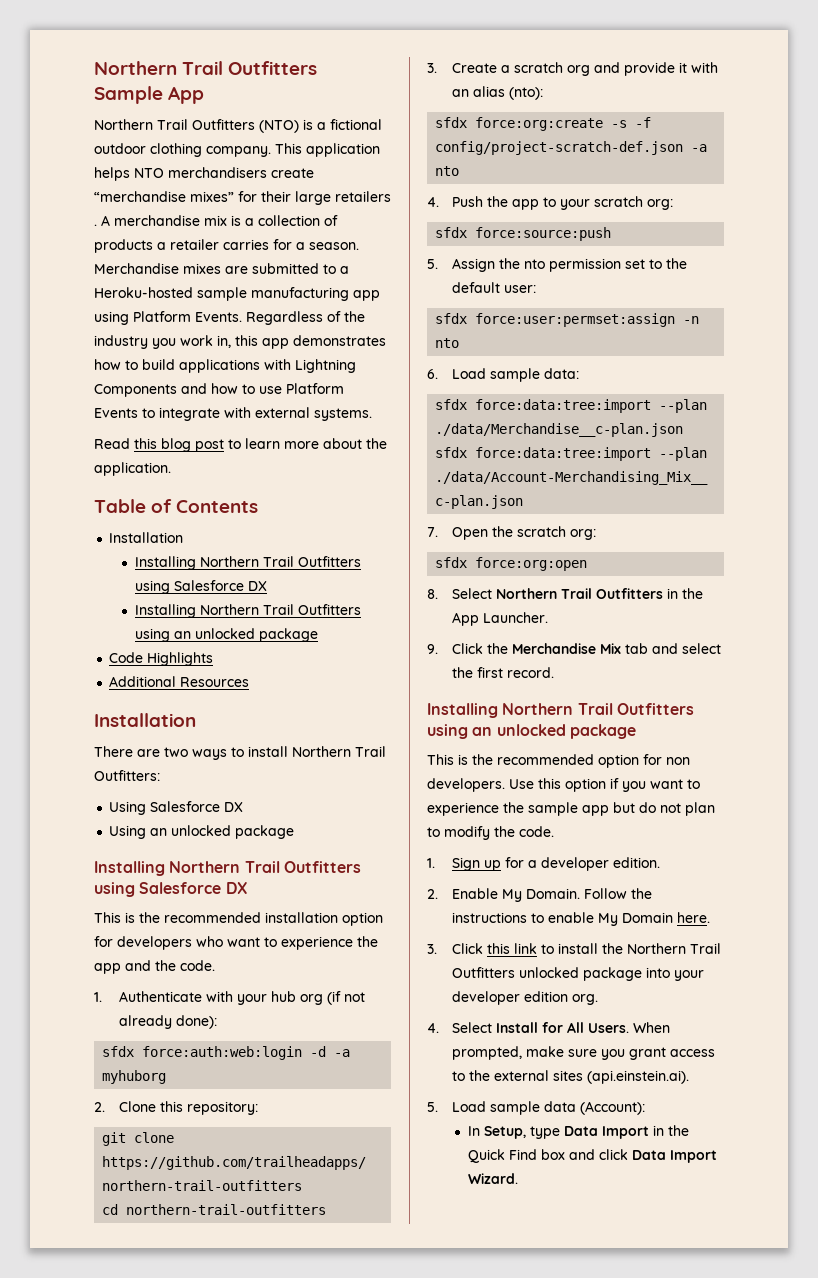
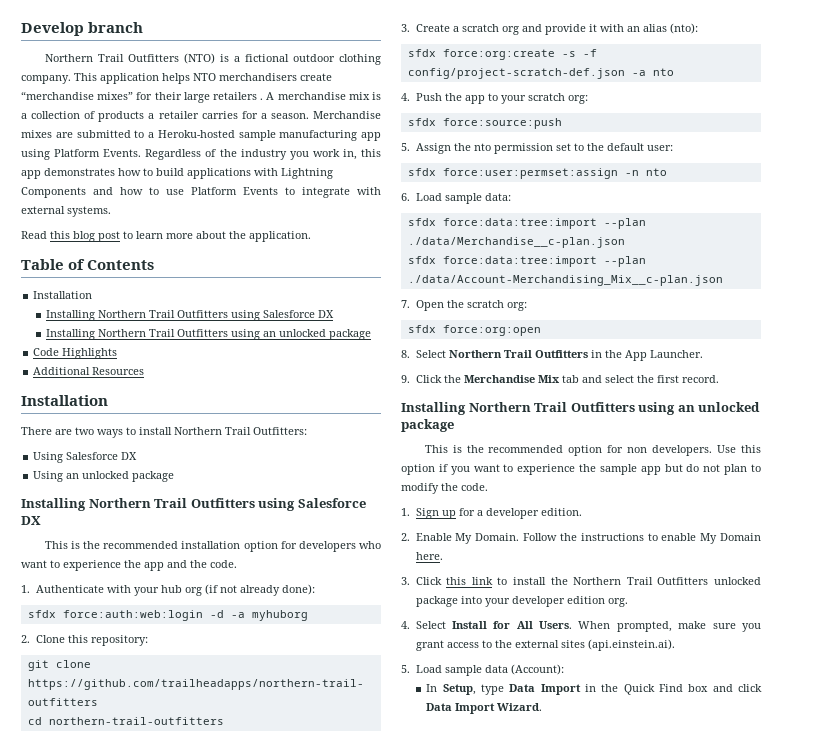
[94,61,318,75] [94,86,205,104] Northern Trail Outfitters Sample App -> [21,22,144,36] Develop branch

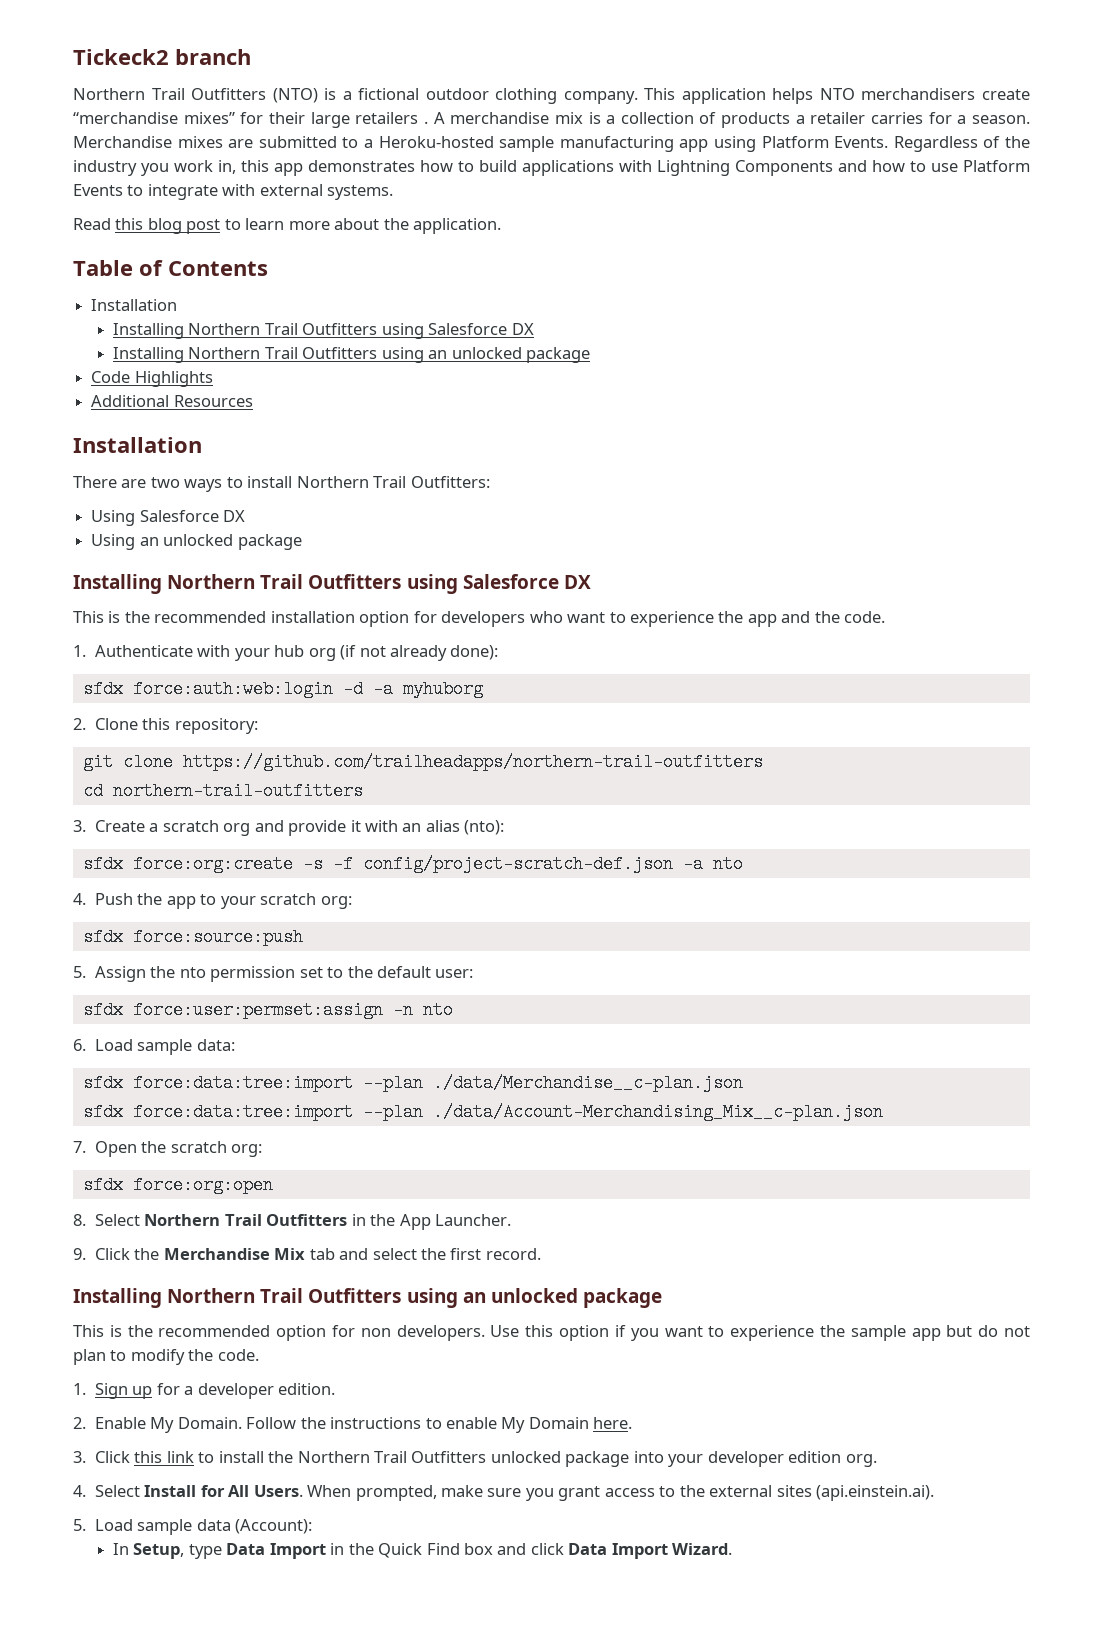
[21,22,84,36] Develop -> [73,49,169,65] Tickeck2

